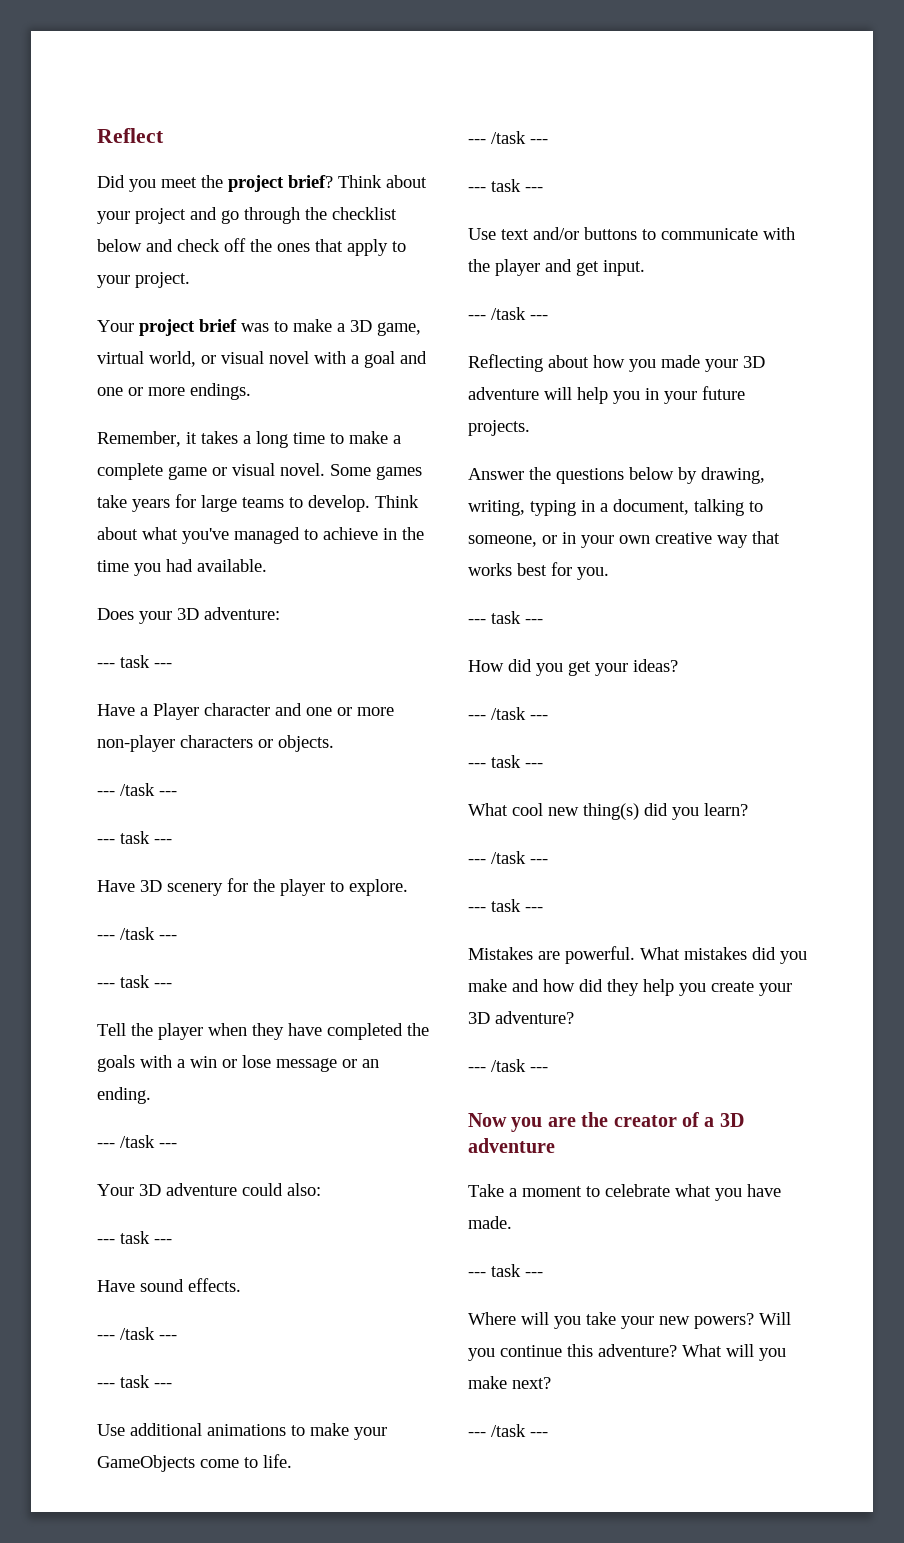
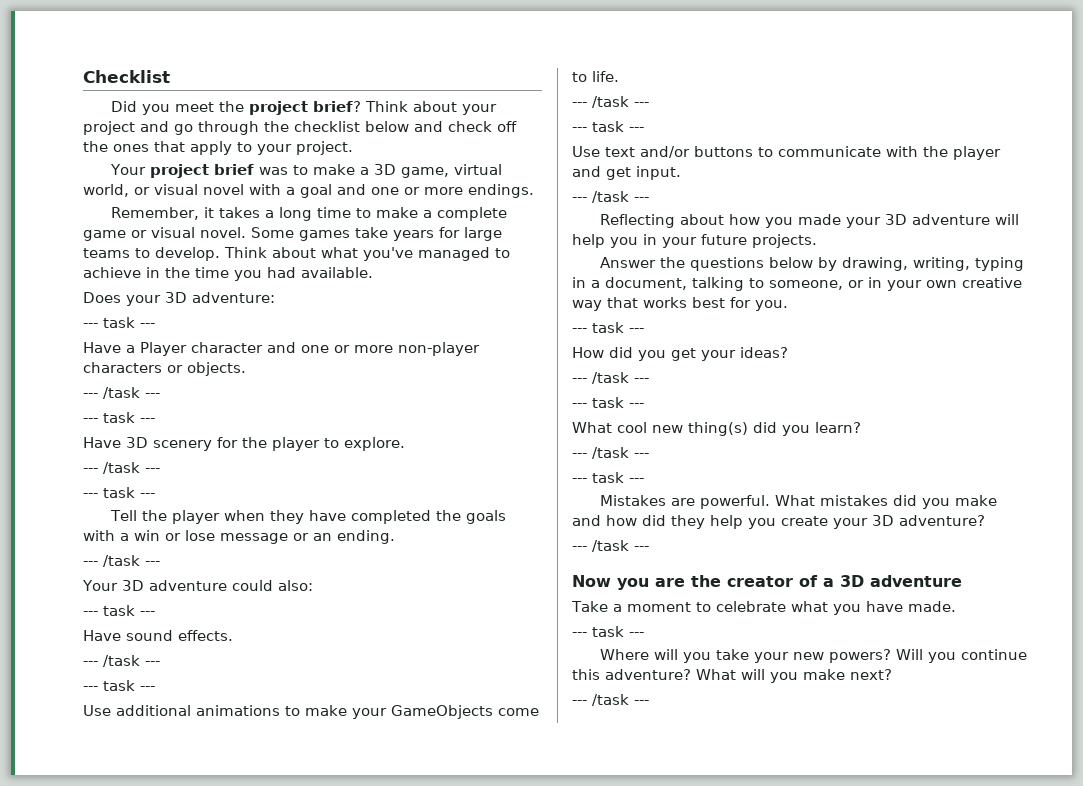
[97,128,164,143] Reflect -> [83,70,170,83] Checklist

